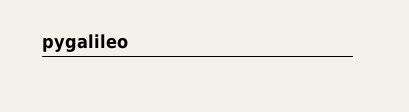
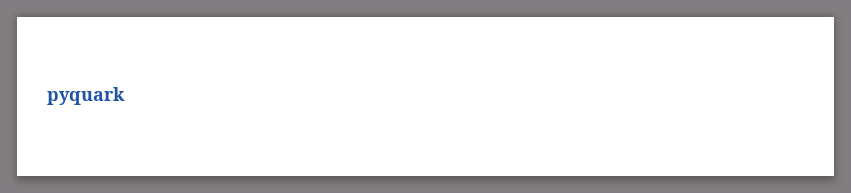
[42,34,128,52] pygalileo -> [47,87,125,105] pyquark

